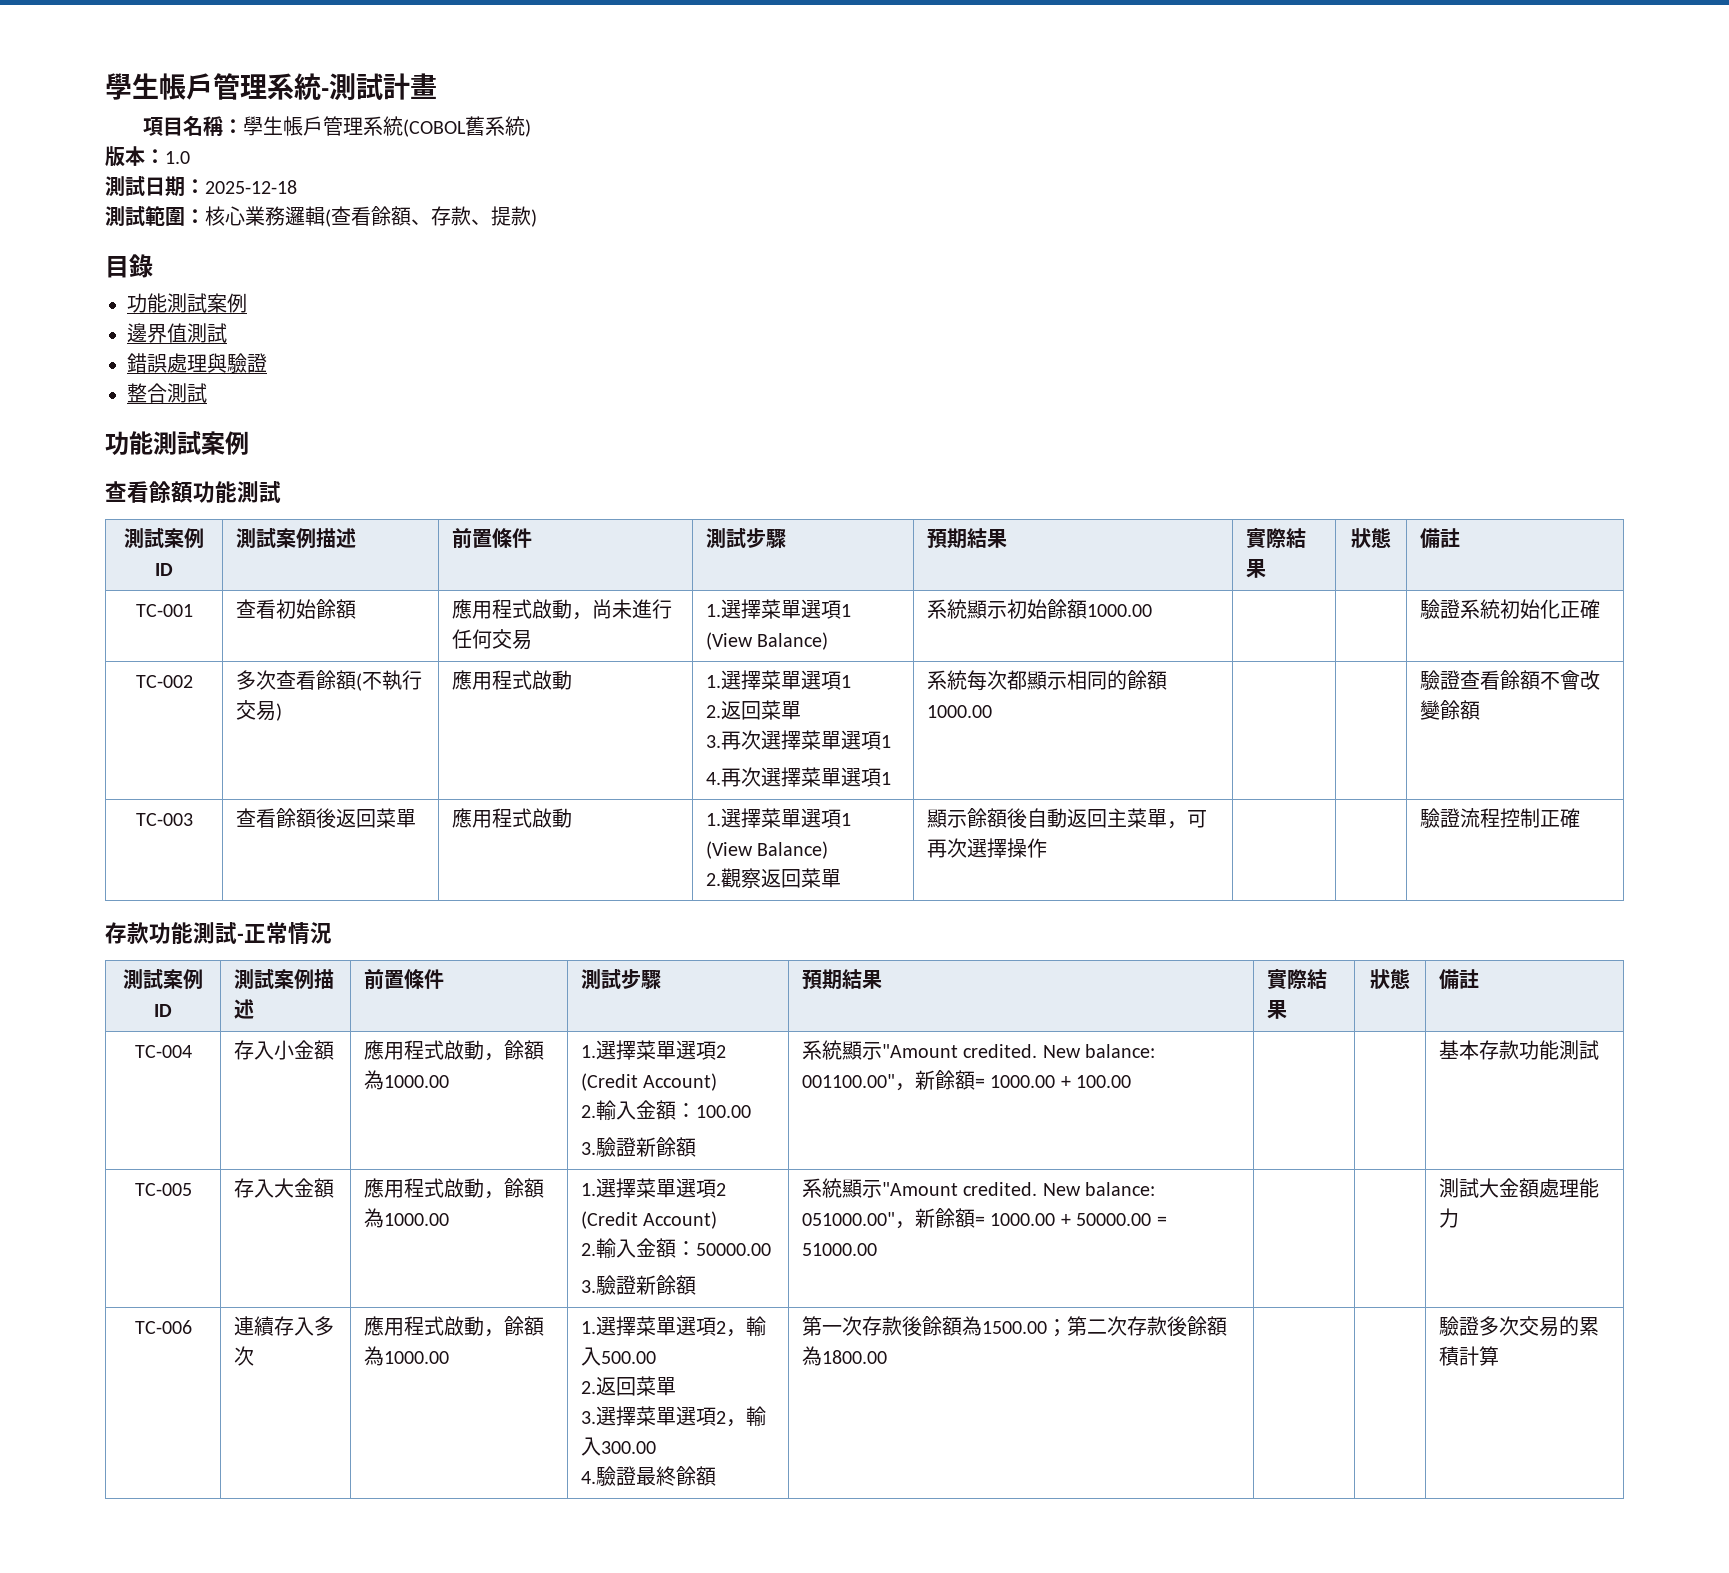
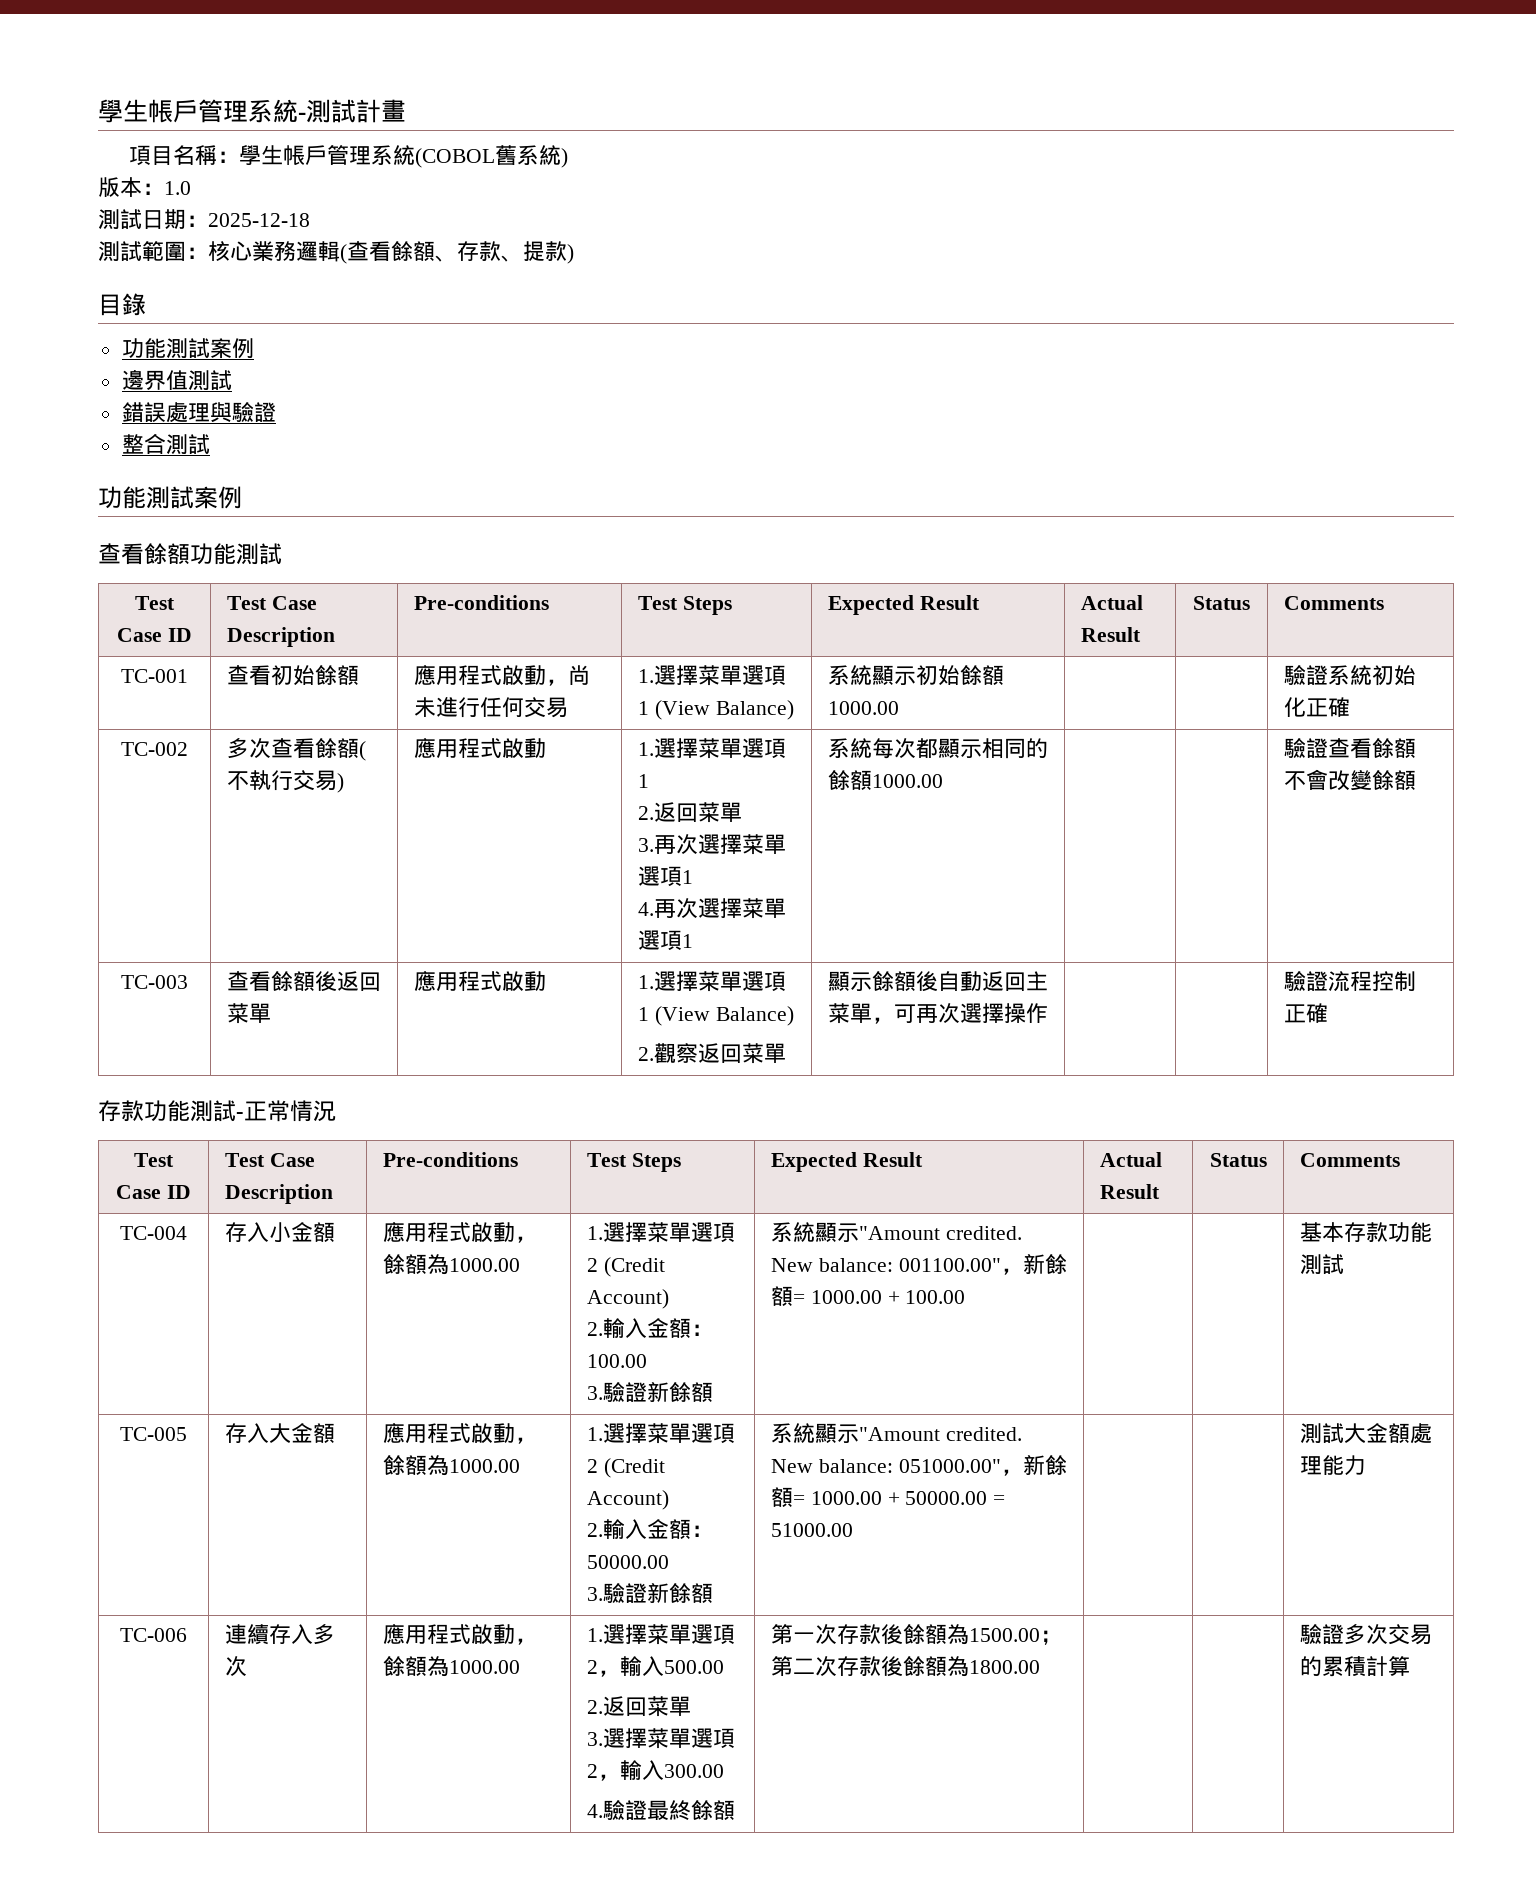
[124,528,204,549] [155,563,173,576] [236,528,357,549] [452,528,533,549] [706,528,787,549] [927,528,1008,549] [1246,528,1307,548] [1246,559,1267,578] [1351,528,1391,548] [1420,528,1461,549] 測試案例ID | 測試案例描述 | 前置條件 | 測試步驟 | 預期結果 | 實際結果 | 狀態 | 備註 -> [135,596,175,610] [117,628,192,642] [226,596,317,610] [226,627,335,647] [413,595,549,610] [637,596,732,615] [827,595,980,615] [1080,595,1143,610] [1080,627,1141,642] [1193,596,1250,610] [1283,596,1384,610] Test Case ID | Test Case Description | Pre-conditions | Test Steps | Expected Result | Actual Result | Status | Comments
[123,969,203,990] [154,1004,172,1017] [234,969,335,990] [234,999,255,1019] [364,969,445,990] [581,969,662,990] [802,969,883,990] [1267,969,1328,989] [1267,1000,1288,1019] [1370,969,1410,989] [1439,969,1480,990] 測試案例ID | 測試案例描述 | 前置條件 | 測試步驟 | 預期結果 | 實際結果 | 狀態 | 備註 -> [134,1153,174,1167] [116,1185,191,1199] [224,1153,315,1167] [224,1184,333,1204] [382,1152,518,1167] [586,1153,681,1172] [770,1152,923,1172] [1099,1152,1162,1167] [1099,1184,1160,1199] [1209,1153,1267,1167] [1299,1153,1400,1167] Test Case ID | Test Case Description | Pre-conditions | Test Steps | Expected Result | Actual Result | Status | Comments

